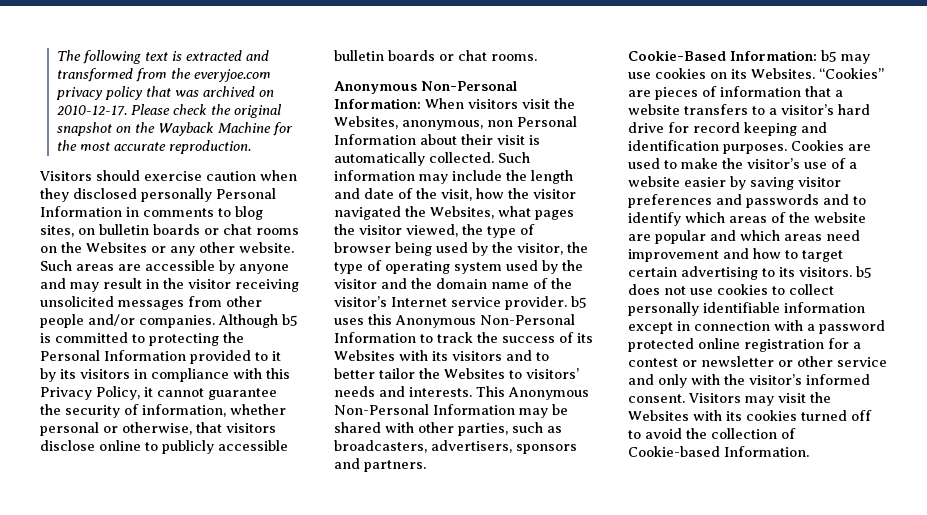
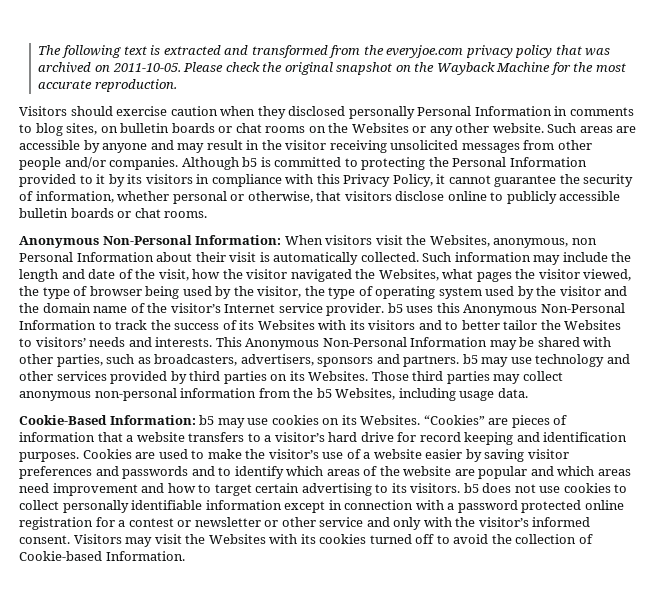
[57,105,128,116] 2010-12-17. -> [112,63,181,72] 2011-10-05.
(426, 466) none -> [462,354,630,367] [19,371,563,384] [19,388,528,401] b5 may use technology and other services provided by third parties on its Websites. Those third parties may collect anonymous non-personal information from the b5 Websites, including usage data.

